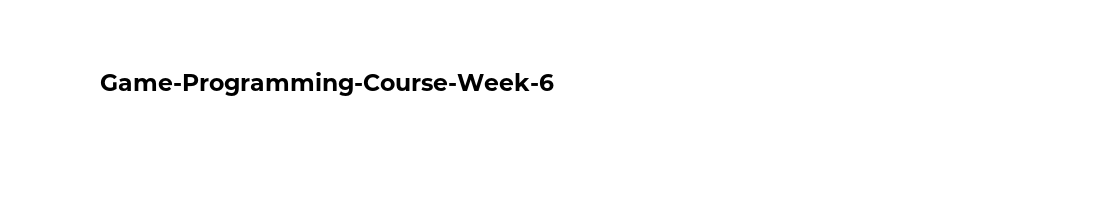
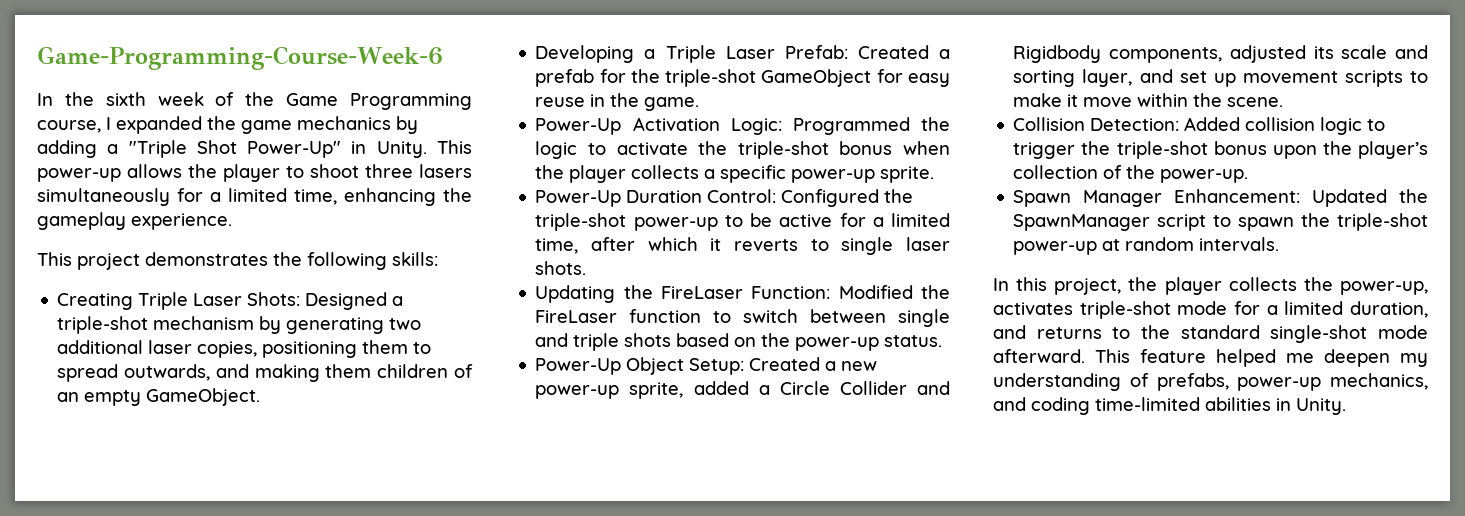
(554, 84) none -> [37,92,472,110] [37,116,418,134] [37,140,472,158] [37,164,472,182] [37,188,472,206] [37,212,232,230] [37,252,438,270] [57,292,404,310] [57,316,422,334] [57,340,432,358] [57,364,473,382] [57,388,261,406] [535,45,950,63] [535,69,950,87] [535,93,700,111] [535,117,950,135] [535,141,950,159] [535,165,935,183] [535,189,914,207] [535,213,950,231] [535,237,950,255] [535,261,587,275] [535,285,950,303] [535,309,950,327] [535,333,943,351] [535,357,878,375] [535,381,950,399] [1013,45,1428,63] [1013,69,1428,87] [1013,93,1284,107] [1013,117,1386,135] [1013,141,1428,159] [1013,165,1249,183] [1013,189,1428,207] [1013,213,1428,231] [1013,237,1280,255] [993,277,1428,295] [993,301,1428,319] [993,325,1428,343] [993,349,1428,367] [993,373,1428,391] [993,397,1346,415] // In the sixth week of the Game Programming course, I expanded the game mechanics by adding a "Triple Shot Power-Up" in Unity. This power-up allows the player to shoot three lasers simultaneously for a limited time, enhancing the gameplay experience. // This project demonstrates the following skills: // Creating Triple Laser Shots: Designed a triple-shot mechanism by generating two additional laser copies, positioning them to spread outwards, and making them children of an empty GameObject. // Developing a Triple Laser Prefab: Created a prefab for the triple-shot GameObject for easy reuse in the game. // Power-Up Activation Logic: Programmed the logic to activate the triple-shot bonus when the player collects a specific power-up sprite. // Power-Up Duration Control: Configured the triple-shot power-up to be active for a limited time, after which it reverts to single laser shots. // Updating the FireLaser Function: Modified the FireLaser function to switch between single and triple shots based on the power-up status. // Power-Up Object Setup: Created a new power-up sprite, added a Circle Collider and Rigidbody components, adjusted its scale and sorting layer, and set up movement scripts to make it move within the scene. // Collision Detection: Added collision logic to trigger the triple-shot bonus upon the player’s collection of the power-up. // Spawn Manager Enhancement: Updated the SpawnManager script to spawn the triple-shot power-up at random intervals. // In this project, the player collects the power-up, activates triple-shot mode for a limited duration, and returns to the standard single-shot mode afterward. This feature helped me deepen my understanding of prefabs, power-up mechanics, and coding time-limited abilities in Unity.

